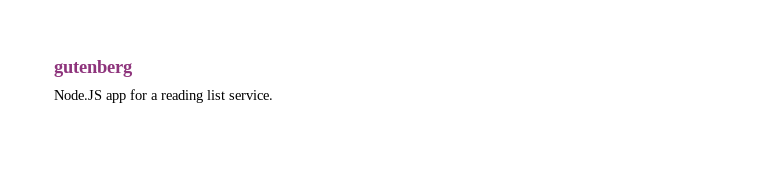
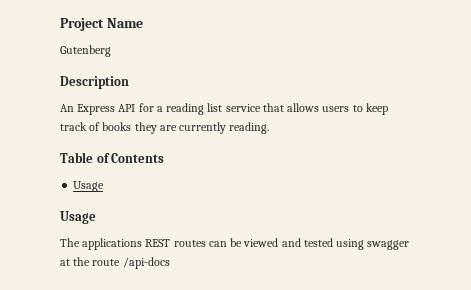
[54,60,133,77] [54,89,273,103] gutenberg // Node.JS app for a reading list service. -> [60,18,143,31] [60,45,111,57] [60,76,129,89] [60,103,388,115] [60,122,270,134] [60,152,165,163] [73,181,105,192] [60,211,96,224] [60,238,410,250] [60,257,170,269] Project Name // Gutenberg // Description // An Express API for a reading list service that allows users to keep track of books they are currently reading. // Table of Contents // Usage // Usage // The applications REST routes can be viewed and tested using swagger at the route /api-docs

